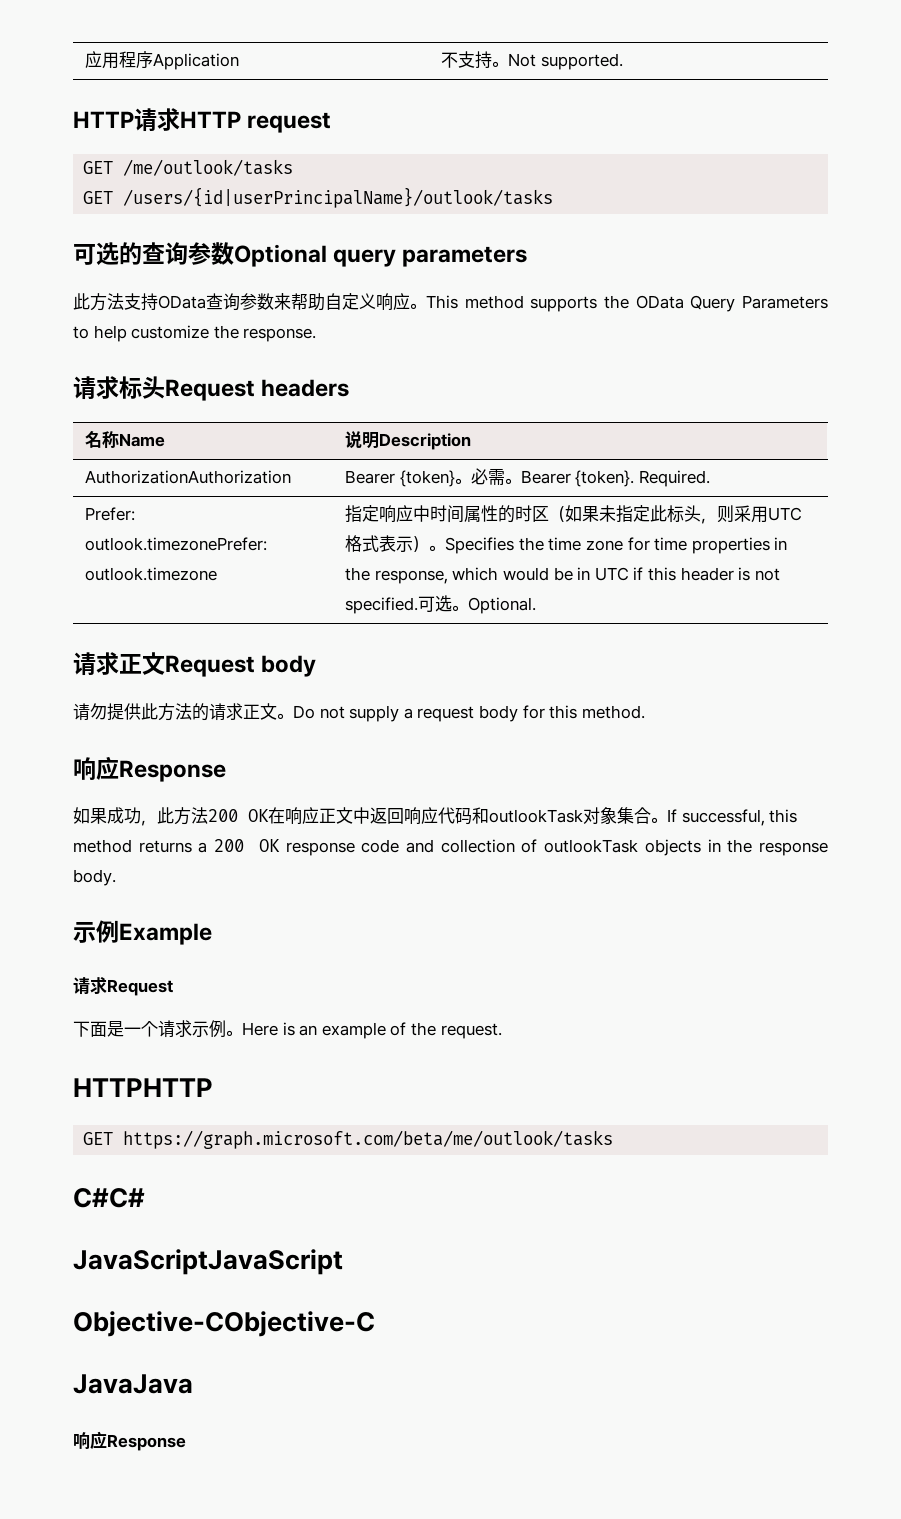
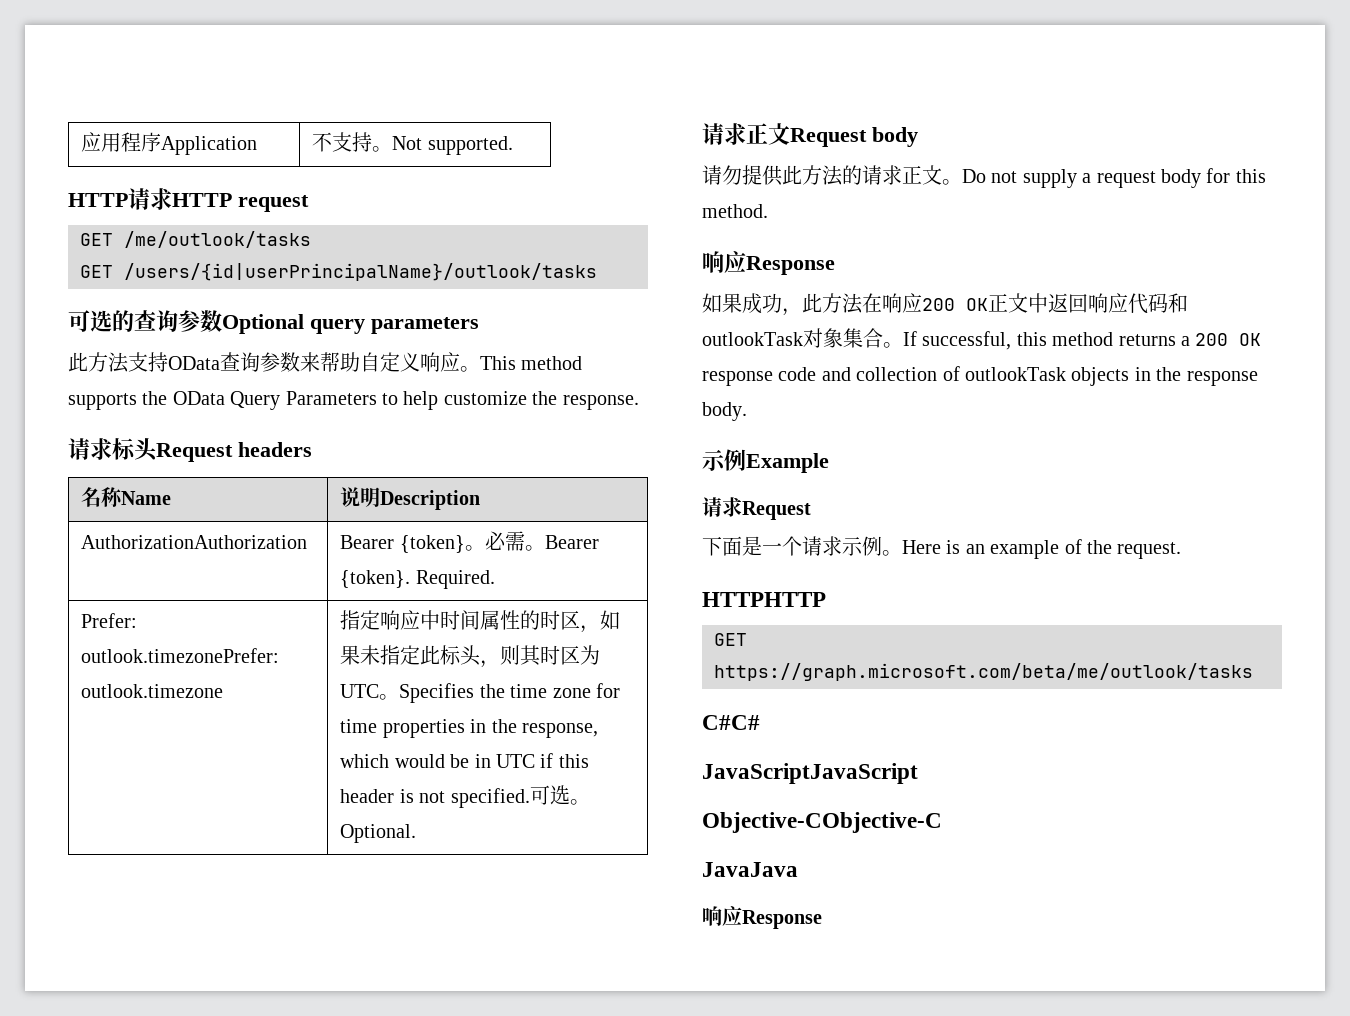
[549,506,566,522] （ -> [580,625,601,633] ，
[734,505,803,523] [345,535,430,552] 采用UTC格式表示） -> [520,645,601,666] [340,684,380,698] 其时区为UTC
[208,807,319,825] 200 OK在响应 -> [862,293,988,313] 在响应200 OK

